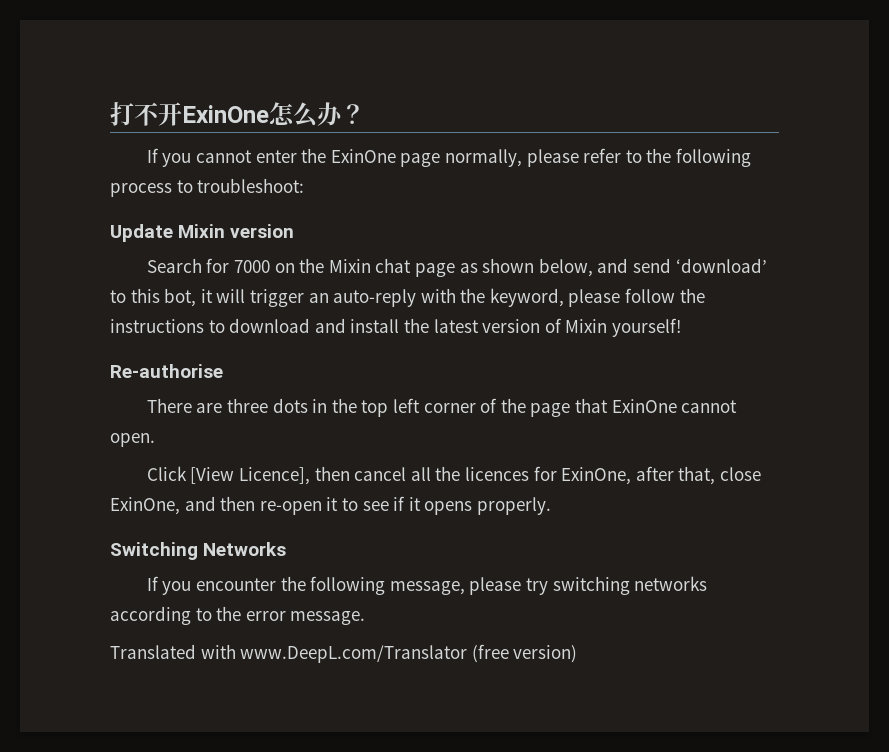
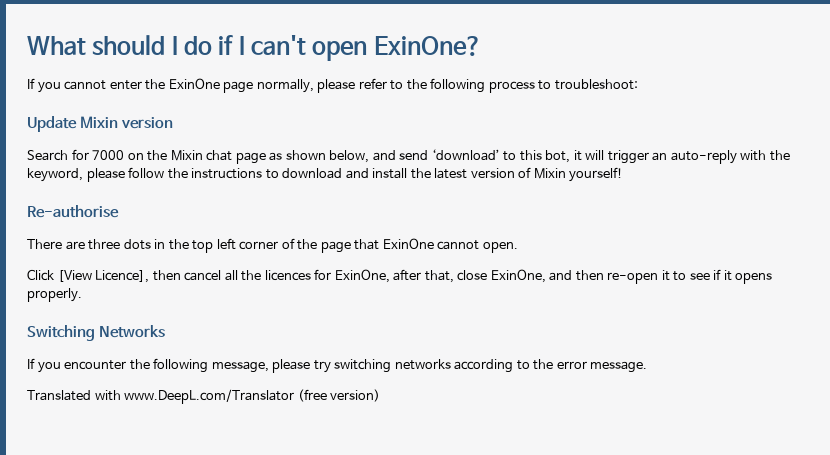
[110,102,365,128] 打不开ExinOne怎么办？ -> [27,35,482,61] What should I do if I can't open ExinOne?

